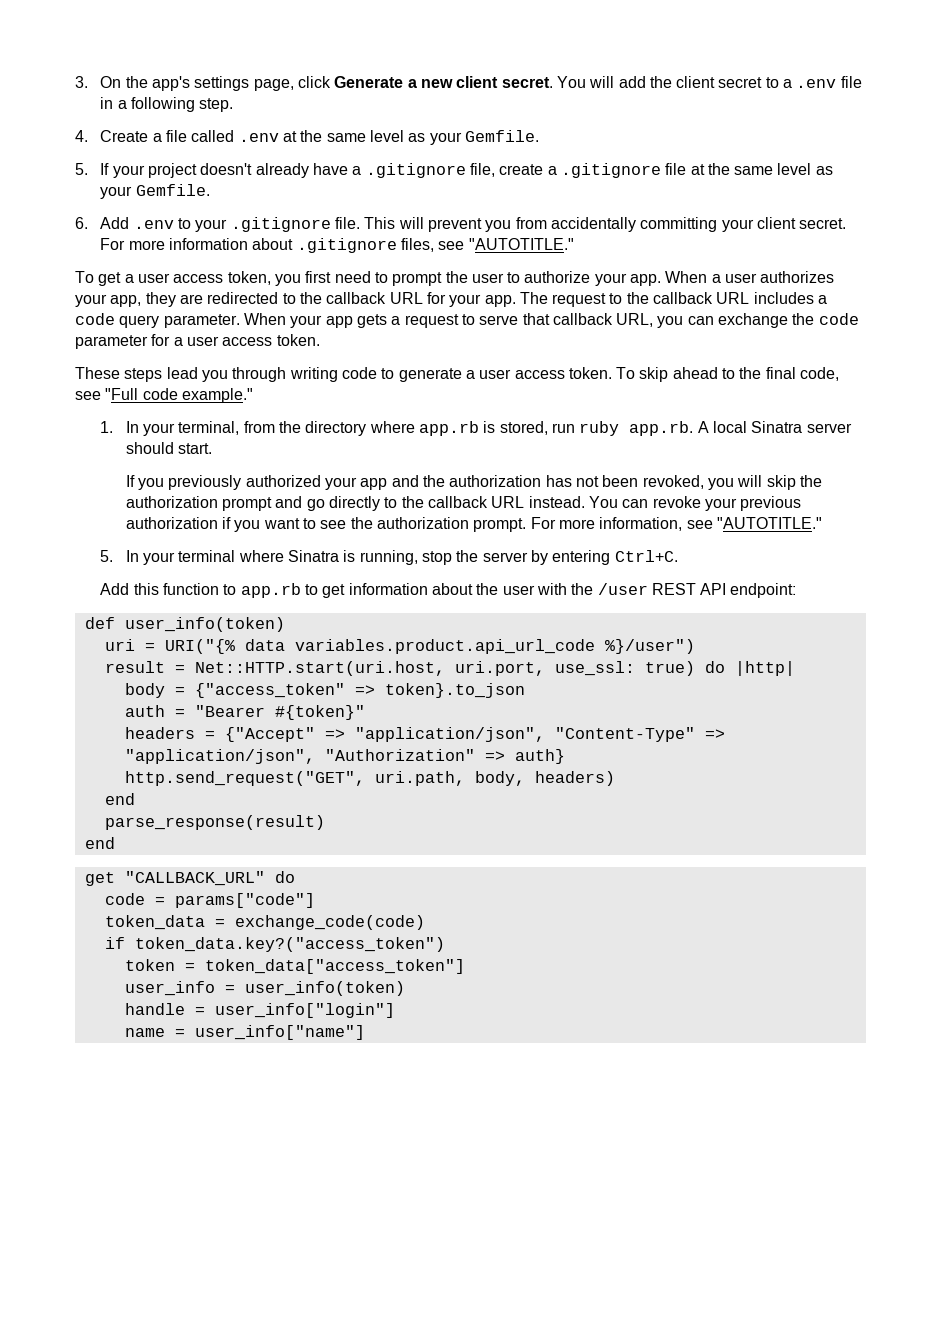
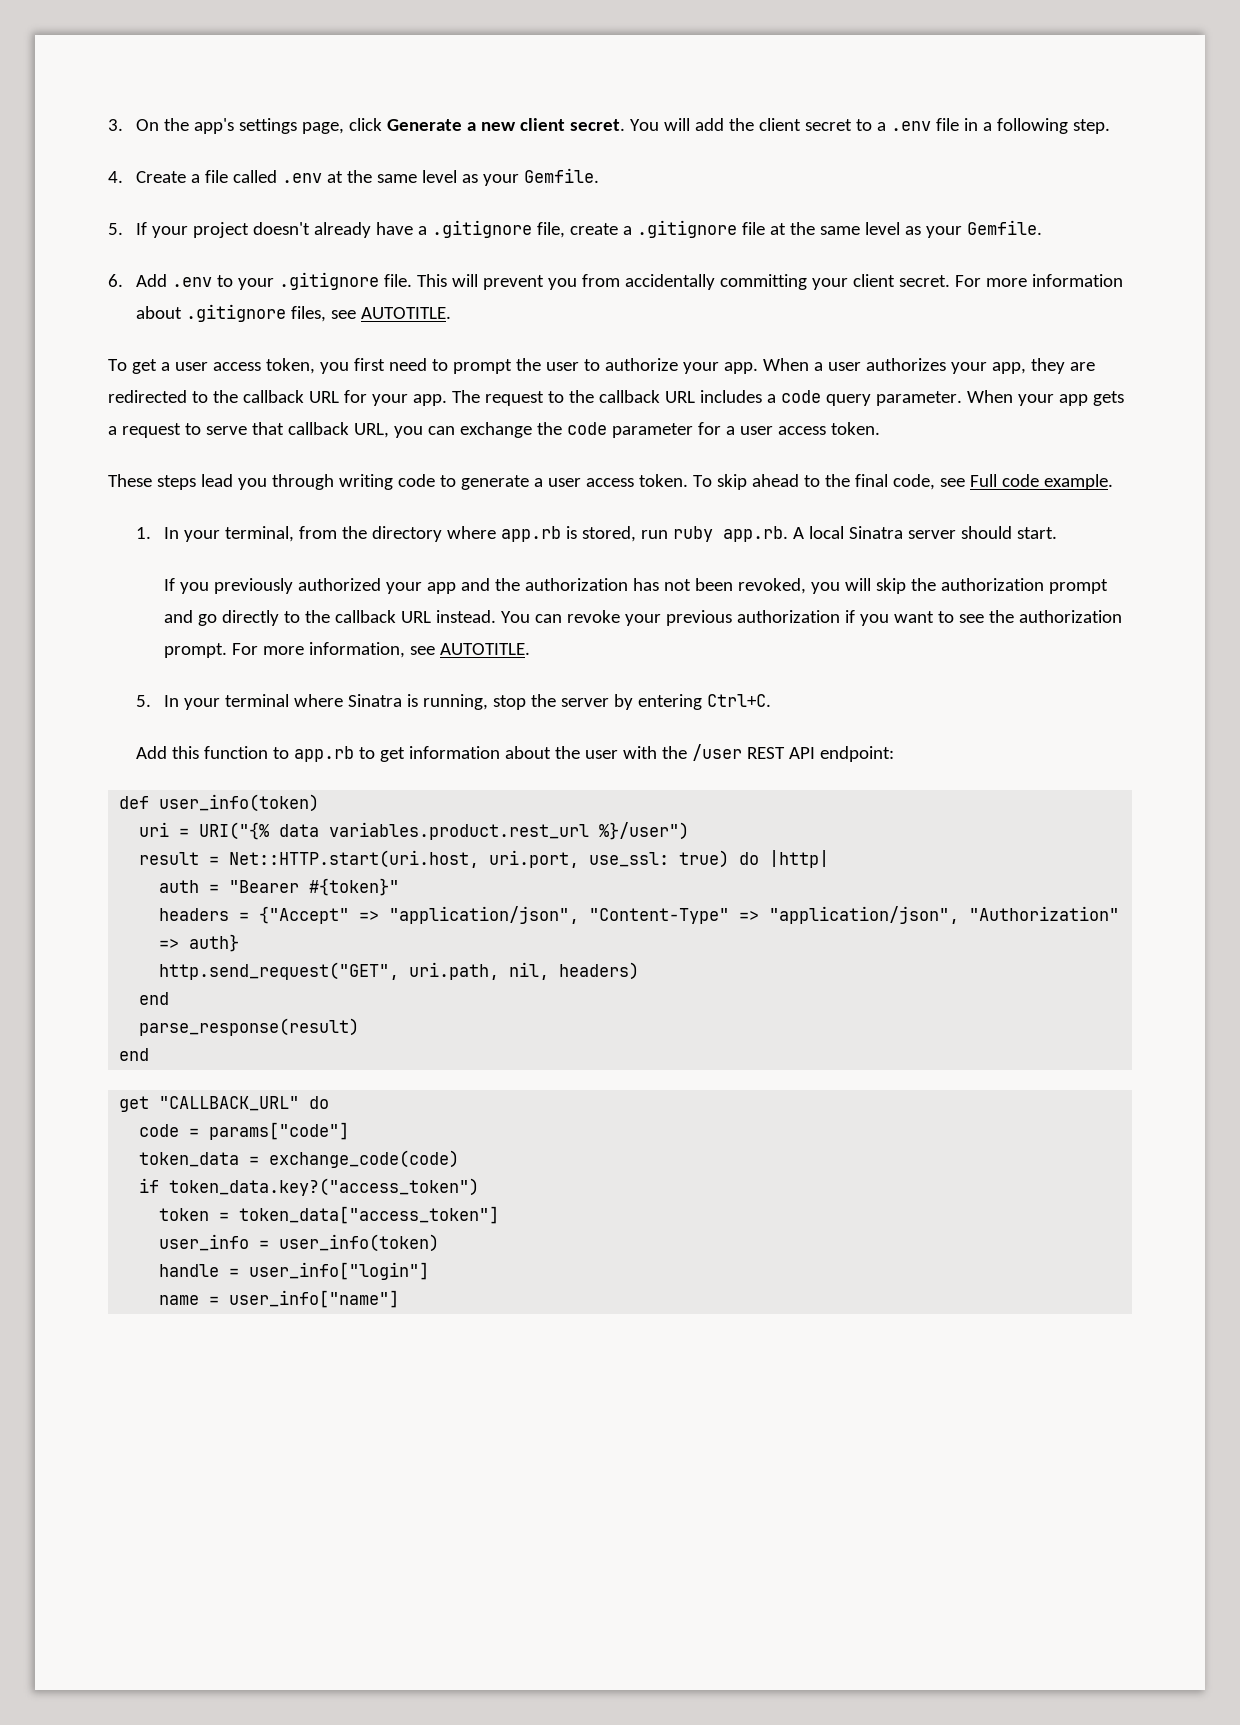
[468,238,574,250] "AUTOTITLE." -> [360,307,451,319] AUTOTITLE.
[105,388,253,403] "Full code example." -> [969,474,1113,490] Full code example.
[716,517,822,529] "AUTOTITLE." -> [439,643,530,655] AUTOTITLE.
[294,639,595,654] variables.product.api_url_code -> [329,822,590,840] variables.product.rest_url
[124,683,525,698] // body = {"access_token" => token}.to_json -> (830, 859) none
[474,771,525,786] body, -> [509,962,550,980] nil,

